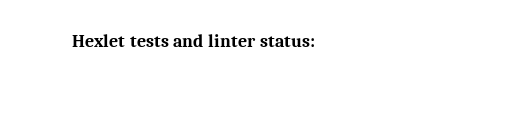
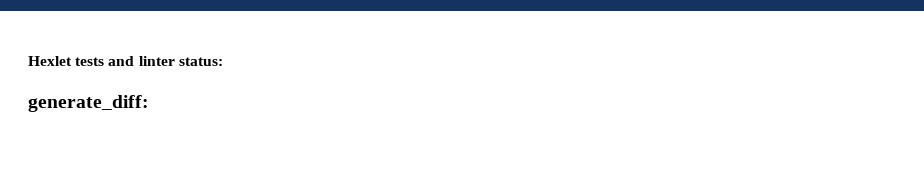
(315, 41) none -> [28,95,149,112] // generate_diff:

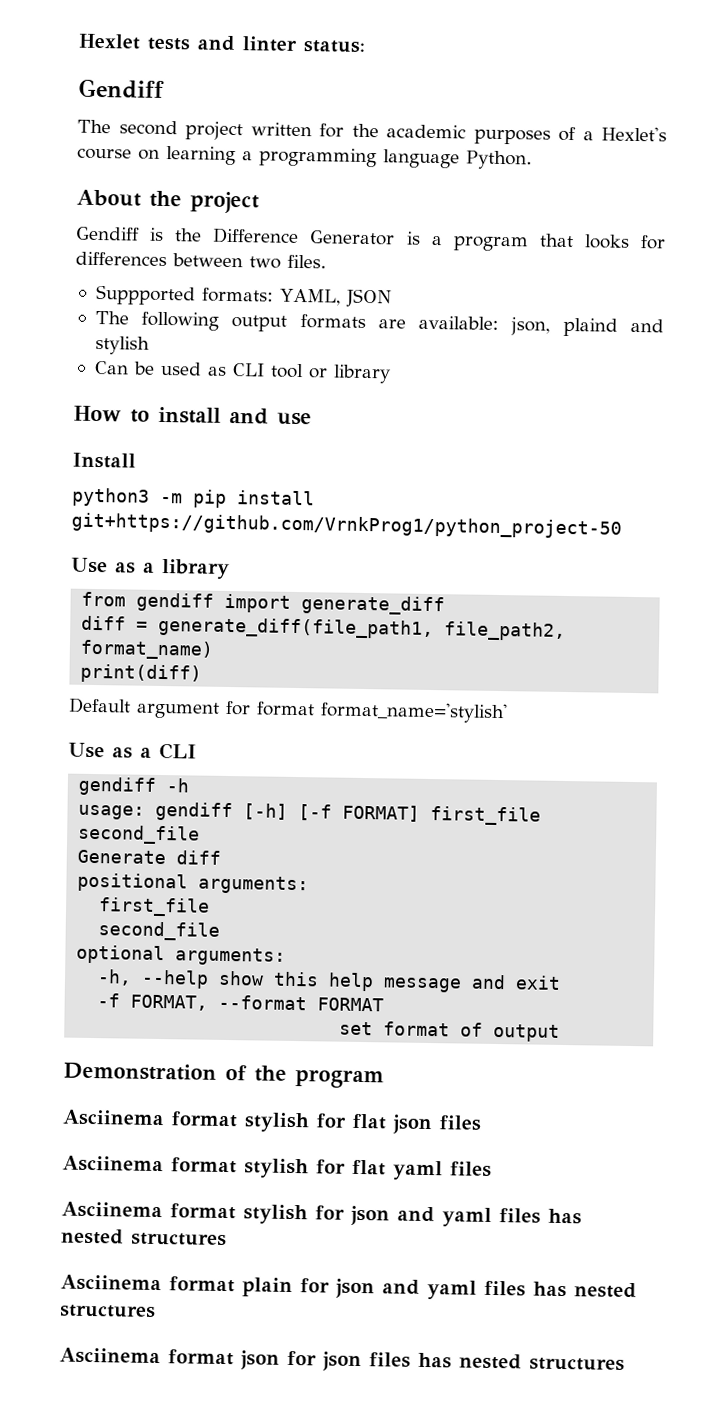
[28,95,149,112] generate_diff: -> [78,78,165,99] [77,119,667,145] [77,146,532,170] [76,189,260,214] [75,226,667,252] [75,251,326,269] [95,284,392,308] [94,310,664,337] [94,335,150,355] [93,360,391,384] [73,405,312,426] [72,452,136,469] [72,487,315,508] [71,512,622,539] [71,557,230,579] [81,591,446,616] [81,615,567,641] [80,639,215,660] [80,663,203,684] [68,697,508,724] [68,742,197,760] [78,776,190,796] [78,801,542,826] [78,824,201,845] [77,849,222,865] [77,872,310,895] [98,897,211,917] [98,921,221,941] [76,944,287,966] [97,969,562,993] [97,993,385,1012] [339,1021,561,1042] [63,1062,384,1089] [62,1109,482,1135] [62,1155,492,1181] [61,1201,582,1227] [61,1228,227,1247] [60,1274,637,1300] [59,1304,156,1318] [59,1347,625,1372] Gendiff // The second project written for the academic purposes of a Hexlet's course on learning a programming language Python. // About the project // Gendiff is the Difference Generator is a program that looks for differences between two files. // Suppported formats: YAML, JSON // The following output formats are available: json, plaind and stylish // Can be used as CLI tool or library // How to install and use // Install // python3 -m pip install git+https://github.com/VrnkProg1/python_project-50 // Use as a library // from gendiff import generate_diff // diff = generate_diff(file_path1, file_path2, format_name) // print(diff) // Default argument for format format_name='stylish' // Use as a CLI // gendiff -h // usage: gendiff [-h] [-f FORMAT] first_file second_file // Generate diff // positional arguments: // first_file // second_file // optional arguments: // -h, --help show this help message and exit // -f FORMAT, --format FORMAT // set format of output // Demonstration of the program // Asciinema format stylish for flat json files // Asciinema format stylish for flat yaml files // Asciinema format stylish for json and yaml files has nested structures // Asciinema format plain for json and yaml files has nested structures // Asciinema format json for json files has nested structures

